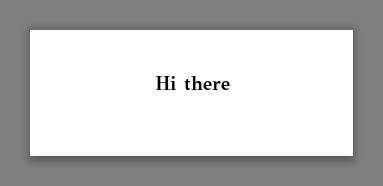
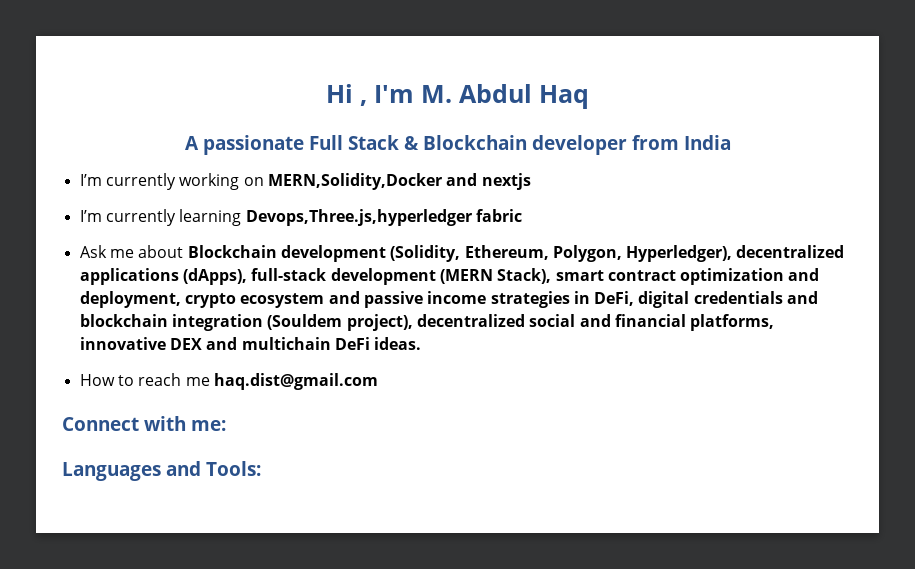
[184,76,230,91] there -> [360,84,589,109] [184,135,731,155] [79,173,531,190] [79,209,522,226] [79,245,845,262] [79,268,820,285] [79,291,819,308] [79,314,775,331] [79,337,422,350] [79,373,378,390] [62,416,226,431] [62,461,261,481] , I'm M. Abdul Haq // A passionate Full Stack & Blockchain developer from India // I’m currently working on MERN,Solidity,Docker and nextjs // I’m currently learning Devops,Three.js,hyperledger fabric // Ask me about Blockchain development (Solidity, Ethereum, Polygon, Hyperledger), decentralized applications (dApps), full-stack development (MERN Stack), smart contract optimization and deployment, crypto ecosystem and passive income strategies in DeFi, digital credentials and blockchain integration (Souldem project), decentralized social and financial platforms, innovative DEX and multichain DeFi ideas. // How to reach me haq.dist@gmail.com // Connect with me: // Languages and Tools:

